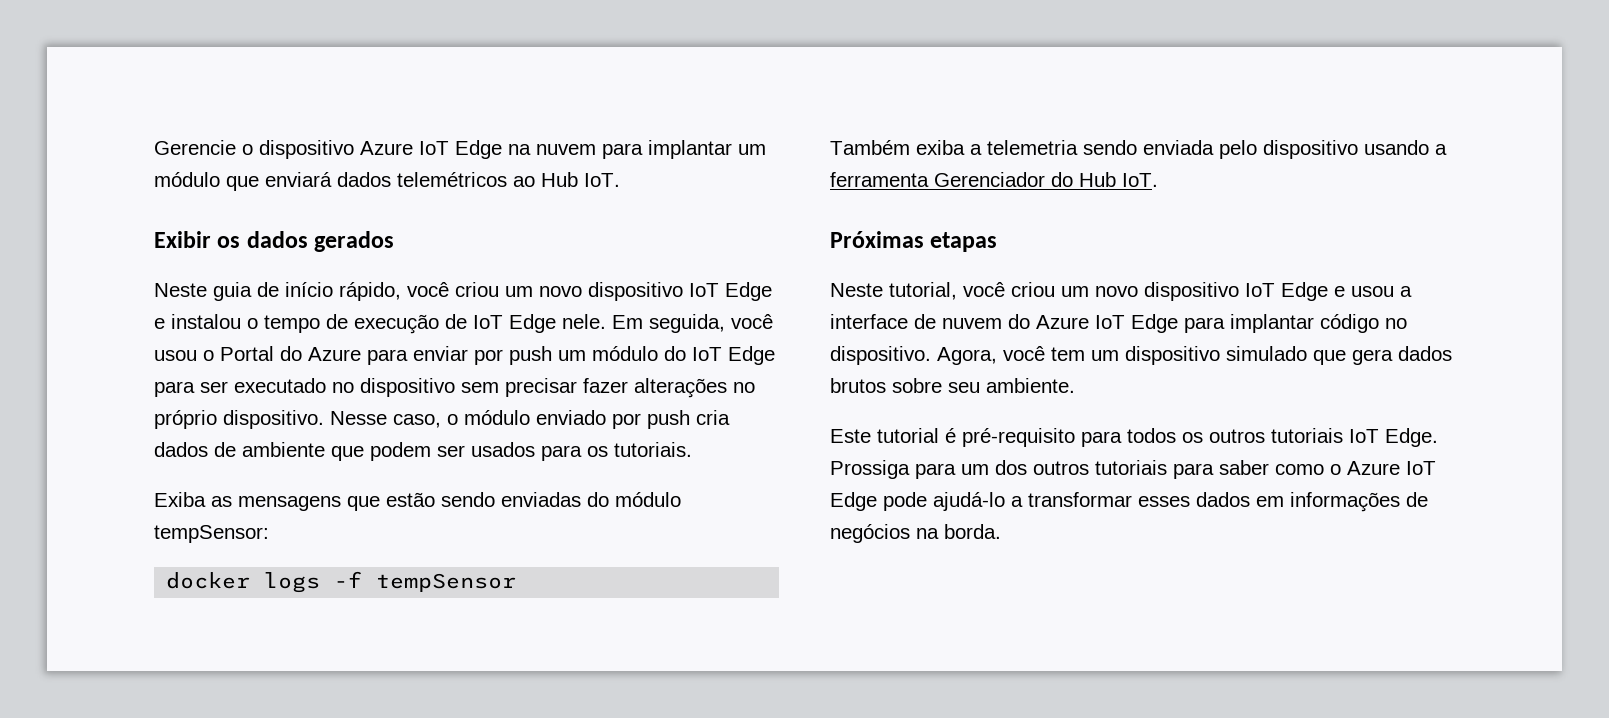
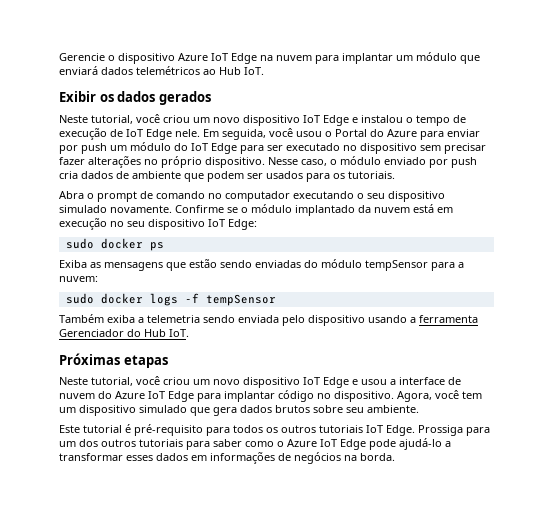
[213,282,401,301] guia de início rápido, -> [91,115,133,124] tutorial,
(692, 449) none -> [59,191,445,202] [59,204,453,216] [59,218,257,230] [65,238,164,251] // Abra o prompt de comando no computador executando o seu dispositivo simulado novamente. Confirme se o módulo implantado da nuvem está em execução no seu dispositivo IoT Edge: // sudo docker ps
[154,525,269,543] tempSensor: // -> [365,260,464,271] [59,276,98,282] [65,293,94,304] tempSensor para a nuvem: // sudo

